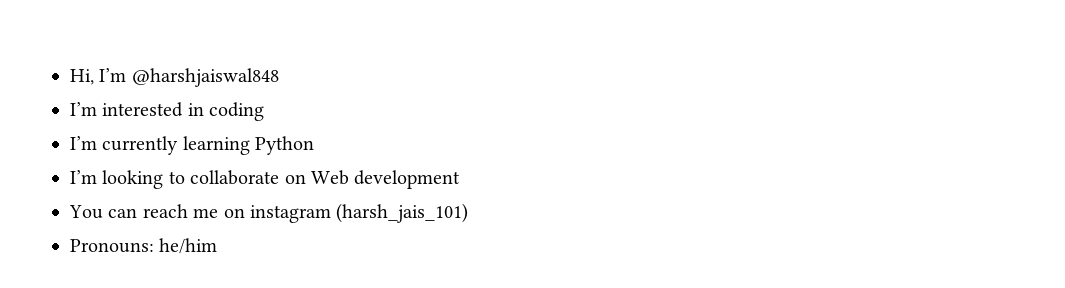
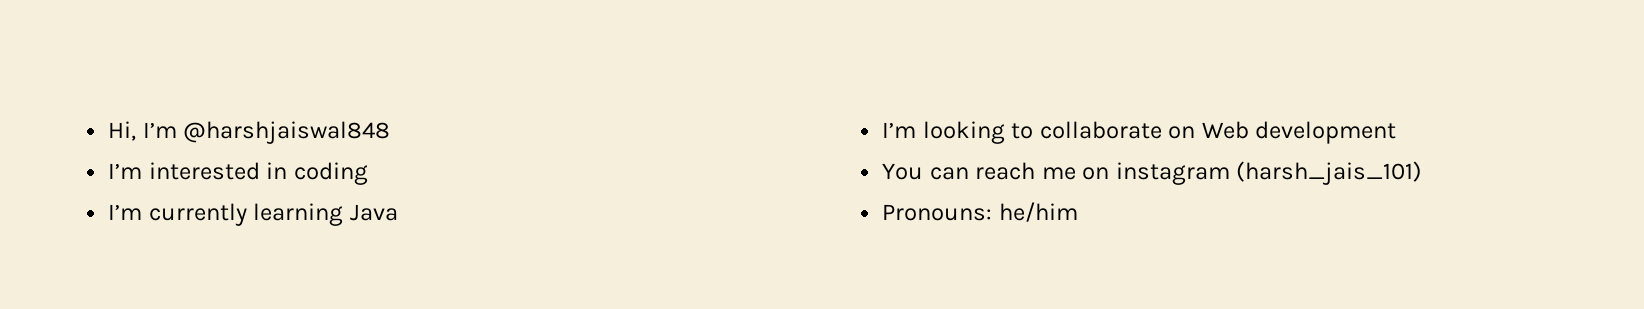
[255,136,315,155] Python -> [349,204,398,221] Java

